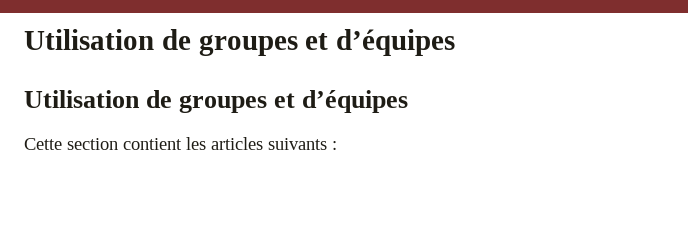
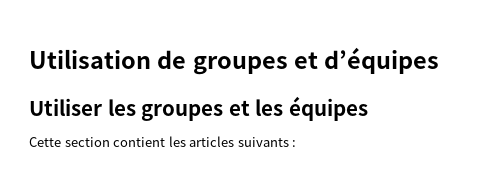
[24,29,456,56] [24,90,409,113] Utilisation de groupes et d’équipes // Utilisation de groupes et d’équipes -> [29,47,440,75] [29,96,368,121] Utilisation de groupes et d’équipes // Utiliser les groupes et les équipes

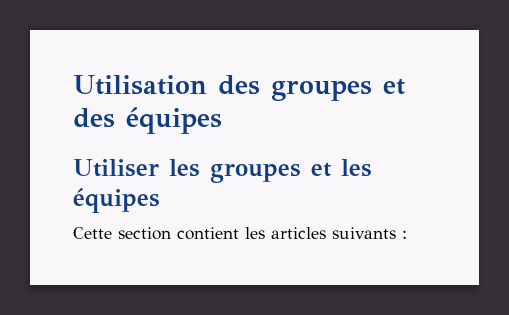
[157,47,440,75] de groupes et d’équipes -> [218,75,405,101] [73,107,222,134] des groupes et des équipes

